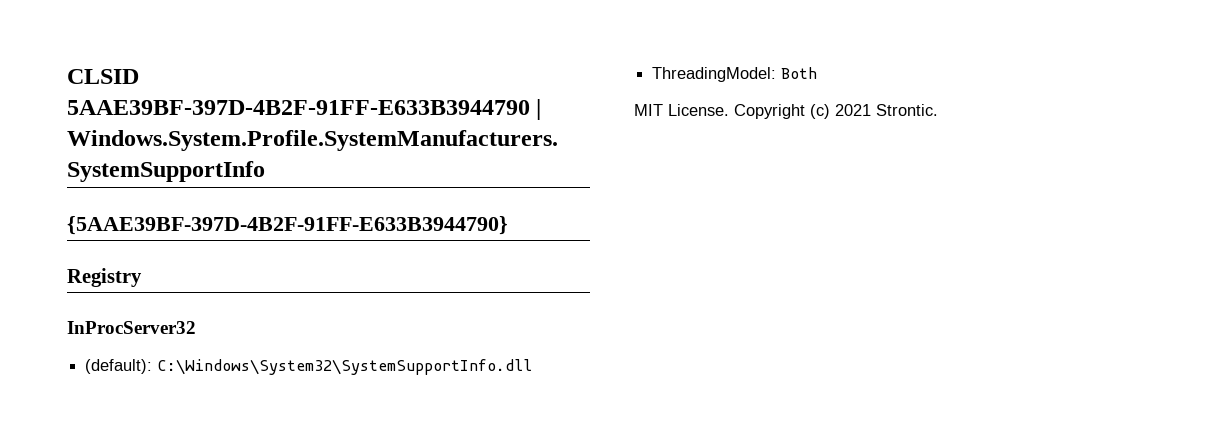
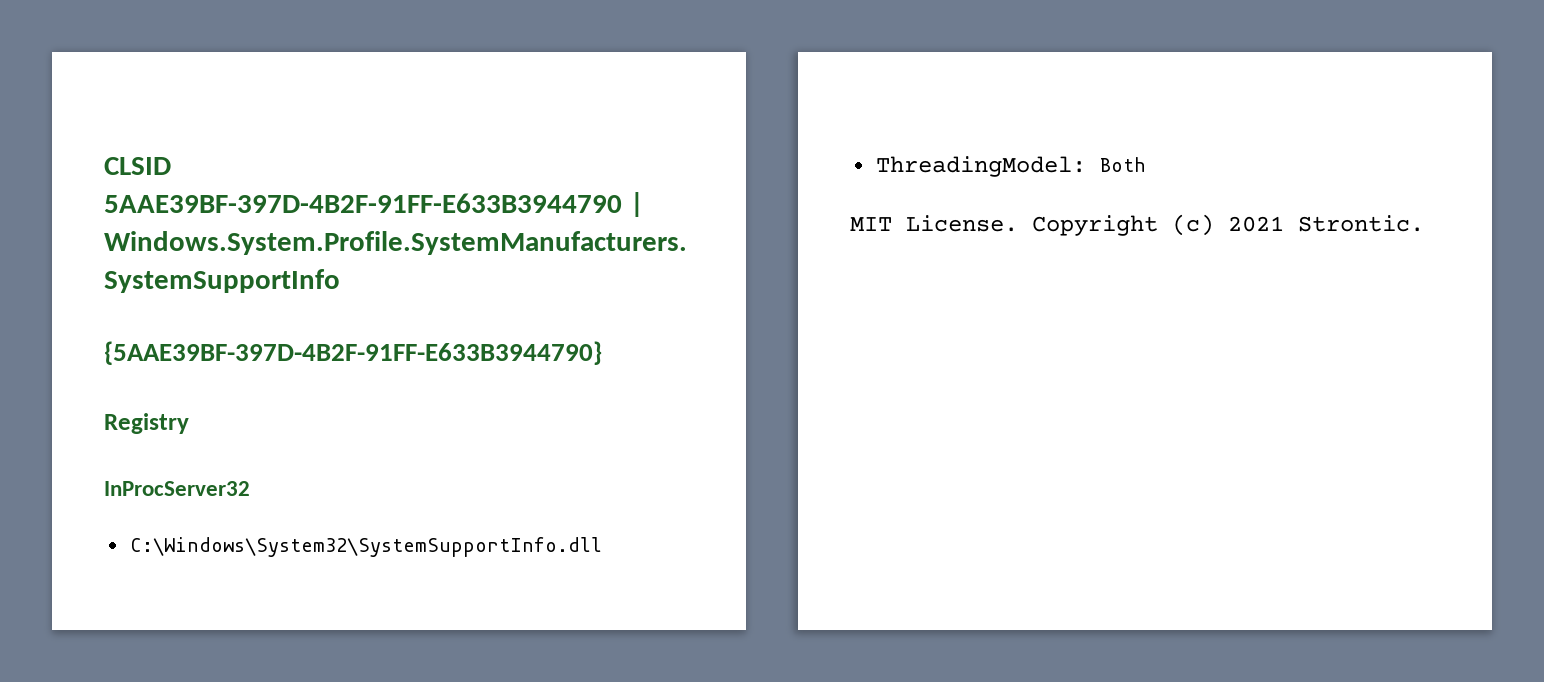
[85,359,153,374] (default): -> (250, 488) none

